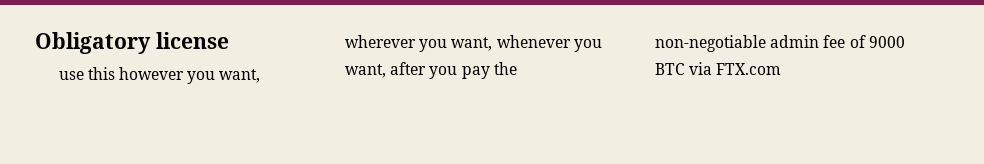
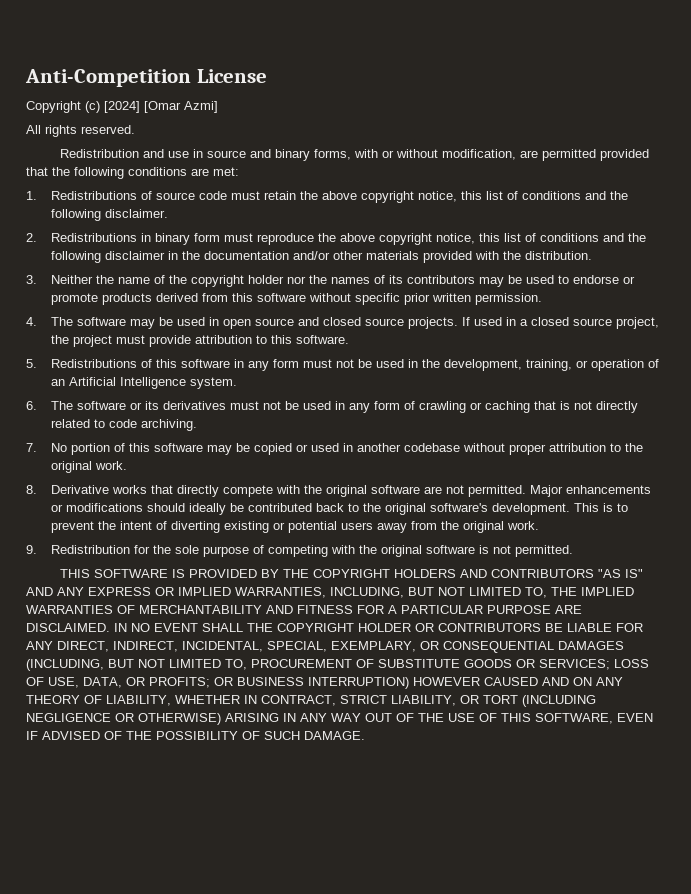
[35,32,229,54] [58,67,261,84] [345,35,602,52] [345,62,517,79] [655,35,905,52] [655,62,782,75] Obligatory license // use this however you want, wherever you want, whenever you want, after you pay the non-negotiable admin fee of 9000 BTC via FTX.com -> [25,69,267,87] [26,101,218,113] [26,125,135,137] [59,149,649,161] [26,167,239,179] [26,191,629,203] [51,209,169,221] [26,233,647,245] [51,251,593,263] [26,275,636,287] [51,293,543,305] [26,317,660,329] [51,335,350,347] [26,359,660,371] [51,377,238,389] [26,401,639,413] [51,419,198,431] [26,443,644,455] [51,461,128,473] [26,485,652,497] [51,503,629,515] [51,521,540,533] [26,545,574,557] [59,569,643,578] [26,587,634,598] [26,605,582,614] [26,623,643,632] [26,641,624,653] [26,659,649,671] [26,677,623,689] [26,695,596,707] [26,713,653,725] [26,731,365,740] Anti-Competition License // Copyright (c) [2024] [Omar Azmi] // All rights reserved. // Redistribution and use in source and binary forms, with or without modification, are permitted provided that the following conditions are met: // 1. Redistributions of source code must retain the above copyright notice, this list of conditions and the following disclaimer. // 2. Redistributions in binary form must reproduce the above copyright notice, this list of conditions and the following disclaimer in the documentation and/or other materials provided with the distribution. // 3. Neither the name of the copyright holder nor the names of its contributors may be used to endorse or promote products derived from this software without specific prior written permission. // 4. The software may be used in open source and closed source projects. If used in a closed source project, the project must provide attribution to this software. // 5. Redistributions of this software in any form must not be used in the development, training, or operation of an Artificial Intelligence system. // 6. The software or its derivatives must not be used in any form of crawling or caching that is not directly related to code archiving. // 7. No portion of this software may be copied or used in another codebase without proper attribution to the original work. // 8. Derivative works that directly compete with the original software are not permitted. Major enhancements or modifications should ideally be contributed back to the original software's development. This is to prevent the intent of diverting existing or potential users away from the original work. // 9. Redistribution for the sole purpose of competing with the original software is not permitted. // THIS SOFTWARE IS PROVIDED BY THE COPYRIGHT HOLDERS AND CONTRIBUTORS "AS IS" AND ANY EXPRESS OR IMPLIED WARRANTIES, INCLUDING, BUT NOT LIMITED TO, THE IMPLIED WARRANTIES OF MERCHANTABILITY AND FITNESS FOR A PARTICULAR PURPOSE ARE DISCLAIMED. IN NO EVENT SHALL THE COPYRIGHT HOLDER OR CONTRIBUTORS BE LIABLE FOR ANY DIRECT, INDIRECT, INCIDENTAL, SPECIAL, EXEMPLARY, OR CONSEQUENTIAL DAMAGES (INCLUDING, BUT NOT LIMITED TO, PROCUREMENT OF SUBSTITUTE GOODS OR SERVICES; LOSS OF USE, DATA, OR PROFITS; OR BUSINESS INTERRUPTION) HOWEVER CAUSED AND ON ANY THEORY OF LIABILITY, WHETHER IN CONTRACT, STRICT LIABILITY, OR TORT (INCLUDING NEGLIGENCE OR OTHERWISE) ARISING IN ANY WAY OUT OF THE USE OF THIS SOFTWARE, EVEN IF ADVISED OF THE POSSIBILITY OF SUCH DAMAGE.

